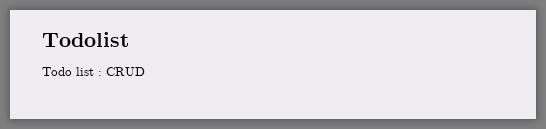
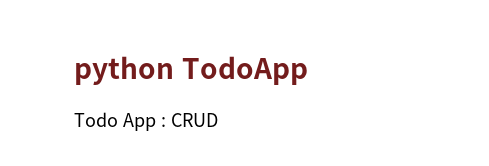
[42,32,129,47] Todolist -> [74,56,308,85] python TodoApp
[76,67,94,76] list -> [122,113,156,131] App

